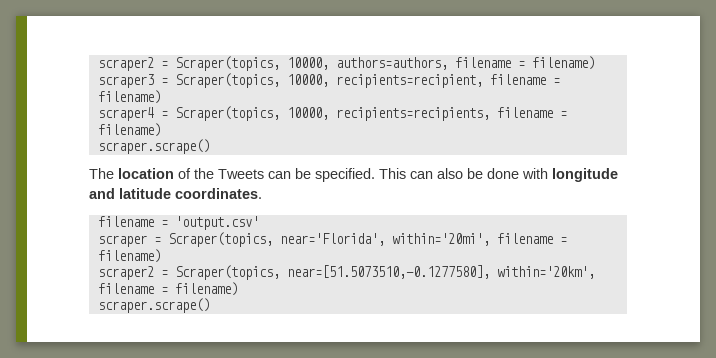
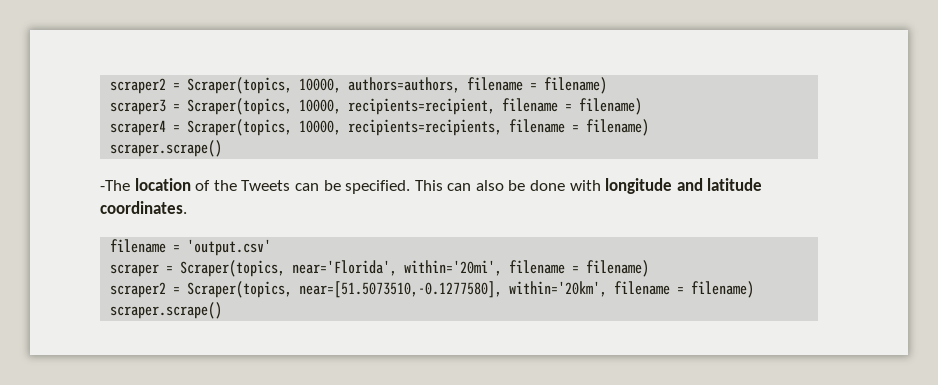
[89,168,114,179] The -> [100,180,130,191] -The

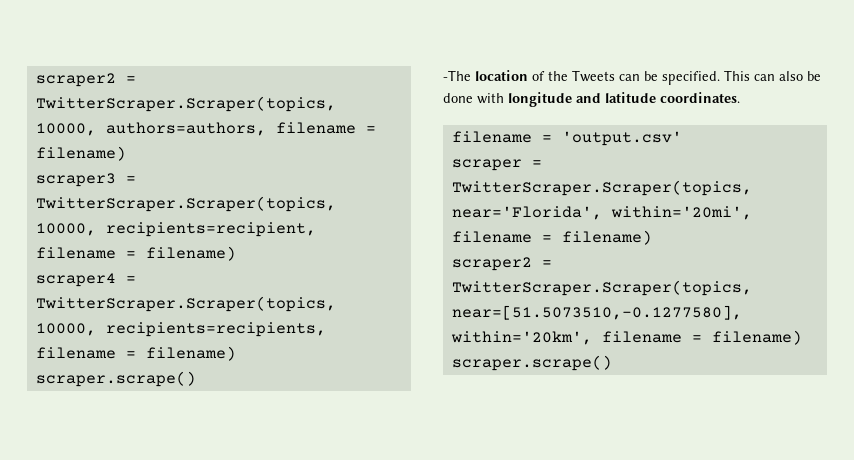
[110,77,293,94] scraper2 = Scraper(topics, -> [35,73,136,87] [35,96,336,112] scraper2 = TwitterScraper.Scraper(topics,
[187,98,293,115] Scraper(topics, -> [35,196,336,212] TwitterScraper.Scraper(topics,
[187,119,293,136] Scraper(topics, -> [35,296,336,312] TwitterScraper.Scraper(topics,
[180,260,286,277] Scraper(topics, -> [451,180,752,196] TwitterScraper.Scraper(topics,
[187,281,293,298] Scraper(topics, -> [451,280,752,296] TwitterScraper.Scraper(topics,

